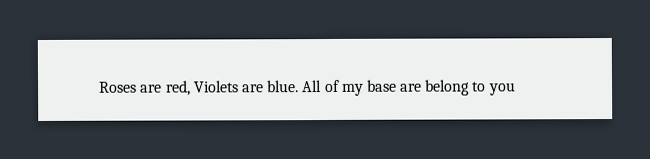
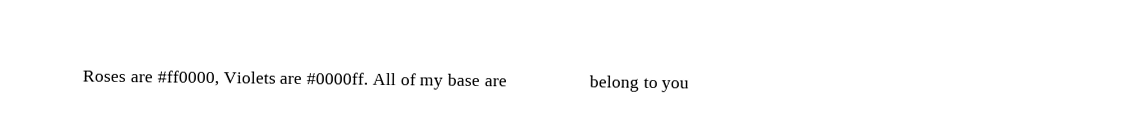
[165,80,191,96] red, -> [156,70,219,87] #ff0000,
[267,80,300,93] blue. -> [306,72,369,85] #0000ff.

